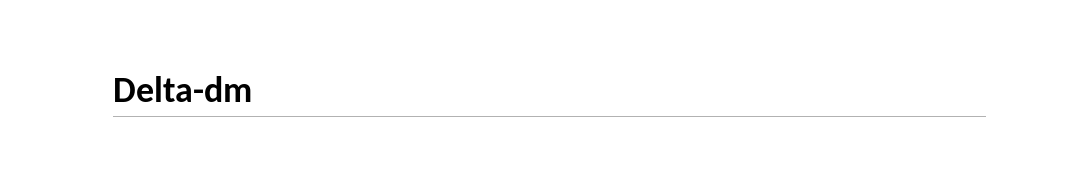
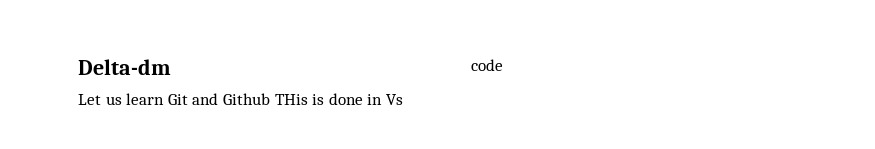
(252, 89) none -> [78,93,403,105] [471,59,503,71] // Let us learn Git and Github THis is done in Vs code

